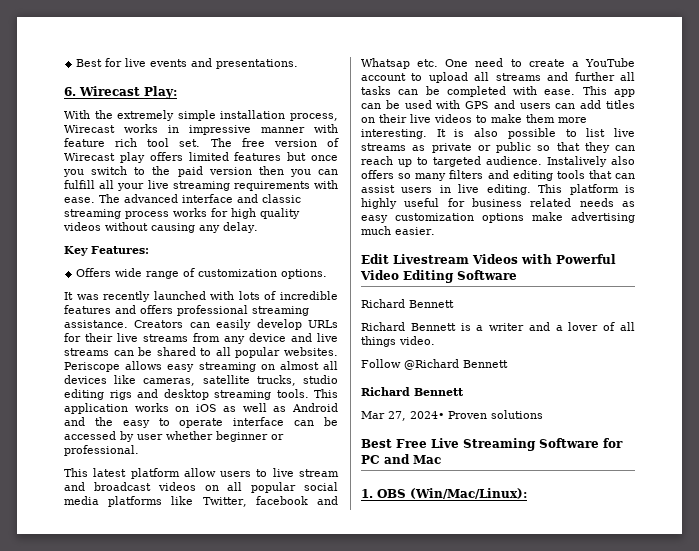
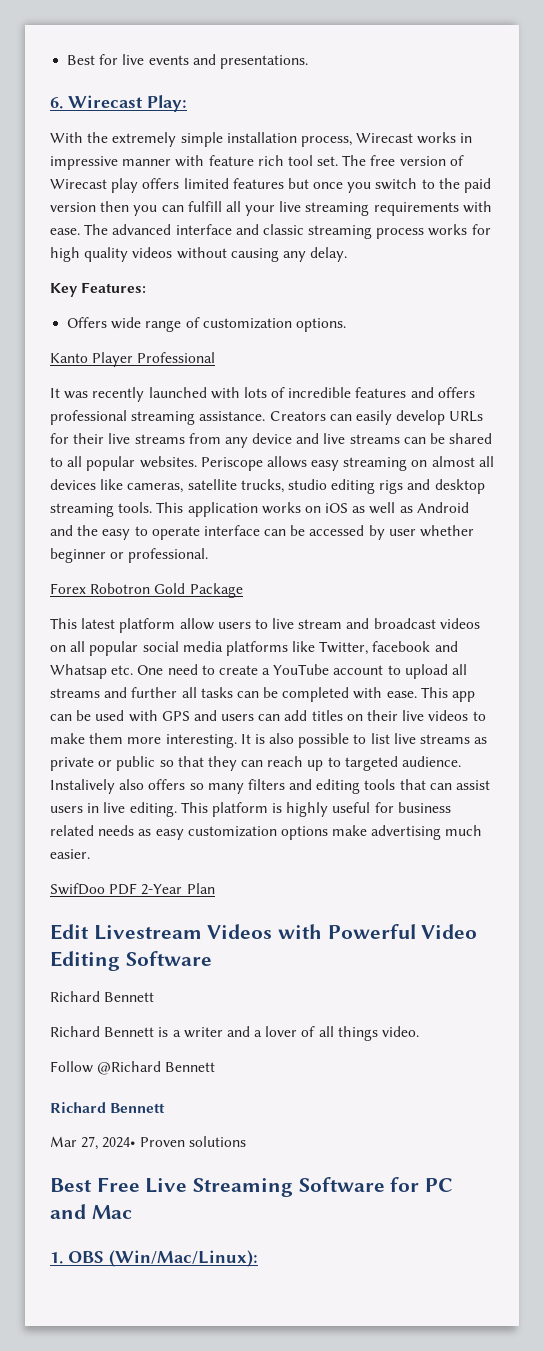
(328, 274) none -> [50,352,216,367] // Kanto Player Professional
(139, 450) none -> [50,583,243,598] // Forex Robotron Gold Package
(435, 231) none -> [50,883,215,895] // SwifDoo PDF 2-Year Plan

